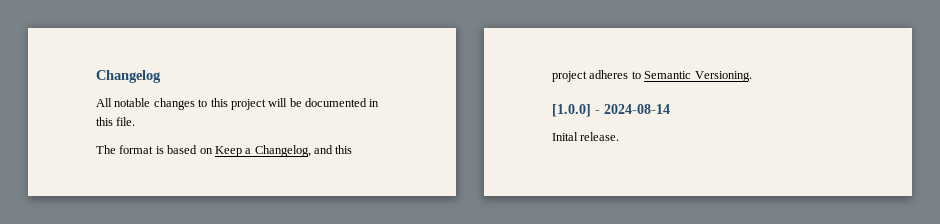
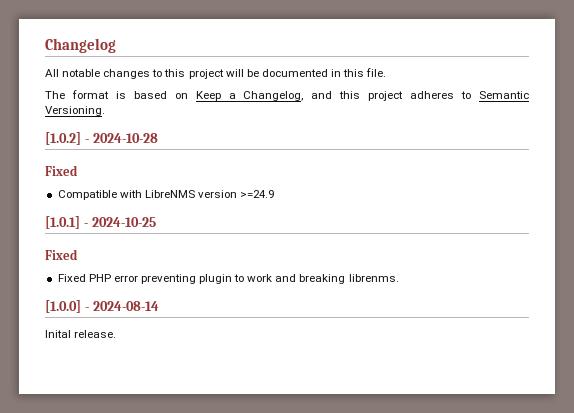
(752, 76) none -> [45,132,158,145] [45,165,78,176] [57,190,275,200] [45,216,156,229] [45,249,78,260] [57,274,399,284] // [1.0.2] - 2024-10-28 // Fixed // Compatible with LibreNMS version >=24.9 // [1.0.1] - 2024-10-25 // Fixed // Fixed PHP error preventing plugin to work and breaking librenms.

